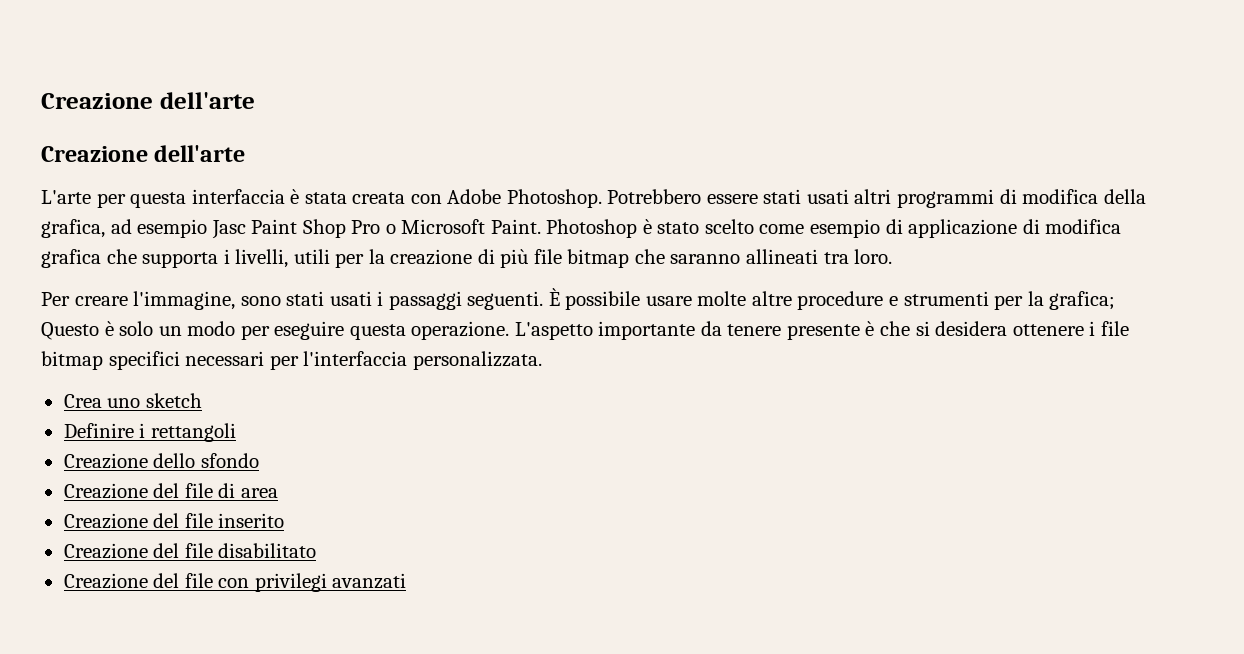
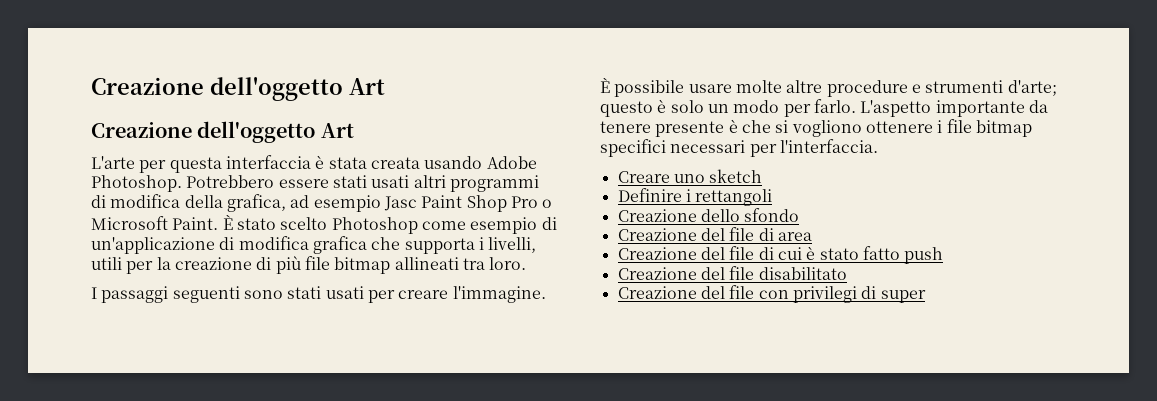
[41,92,255,109] [41,145,246,162] Creazione dell'arte // Creazione dell'arte -> [91,77,385,101] [91,121,354,143] Creazione dell'oggetto Art // Creazione dell'oggetto Art
[410,194,442,204] con -> [424,156,483,169] usando
[546,219,652,238] Photoshop è -> [222,214,233,230] È
(754, 226) none -> [331,217,418,234] Photoshop
[908,219,1018,238] applicazione -> [91,237,215,254] un'applicazione
[634,249,741,264] che saranno -> (391, 265) none
[41,291,544,310] Per creare l'immagine, sono stati usati i passaggi seguenti. -> [91,286,546,303] I passaggi seguenti sono stati usati per creare l'immagine.
[994,291,1116,310] [41,322,99,340] per la grafica; Questo -> [1007,80,1057,96] [600,101,653,117] d'arte; questo
[274,321,510,340] eseguire questa operazione. -> [813,99,856,113] farlo.
[935,321,1008,336] desidera -> [791,120,862,137] vogliono
[303,351,542,370] [63,394,102,408] l'interfaccia personalizzata. // Crea -> [779,139,878,153] [617,171,670,183] l'interfaccia. // Creare
[218,513,285,528] inserito -> [758,246,944,264] di cui è stato fatto push
[332,573,407,589] avanzati -> [861,286,926,303] di super

